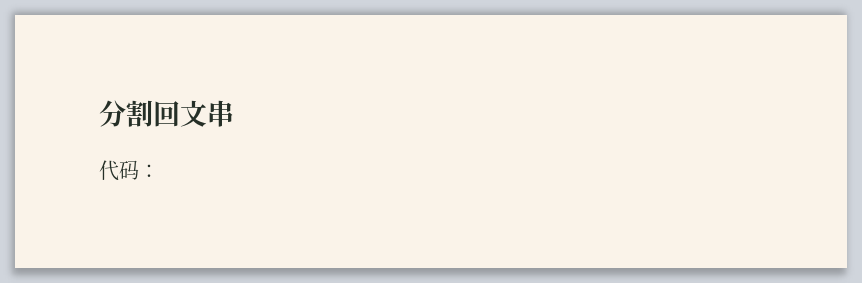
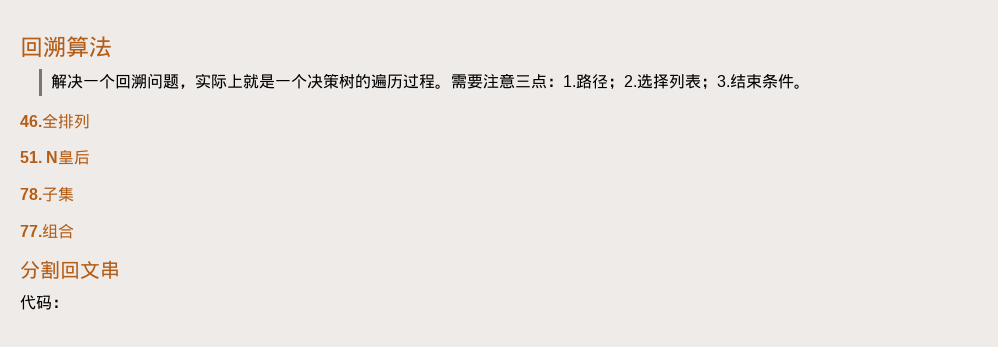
(99, 113) none -> [20,36,112,58] [50,73,810,90] [20,113,90,129] [20,150,91,165] [20,187,74,202] [20,223,74,239] 回溯算法 // 解决一个回溯问题，实际上就是一个决策树的遍历过程。需要注意三点：1.路径；2.选择列表；3.结束条件。 // 46.全排列 // 51. N皇后 // 78.子集 // 77.组合 //

